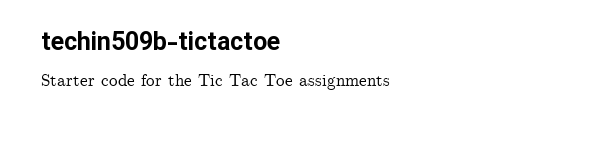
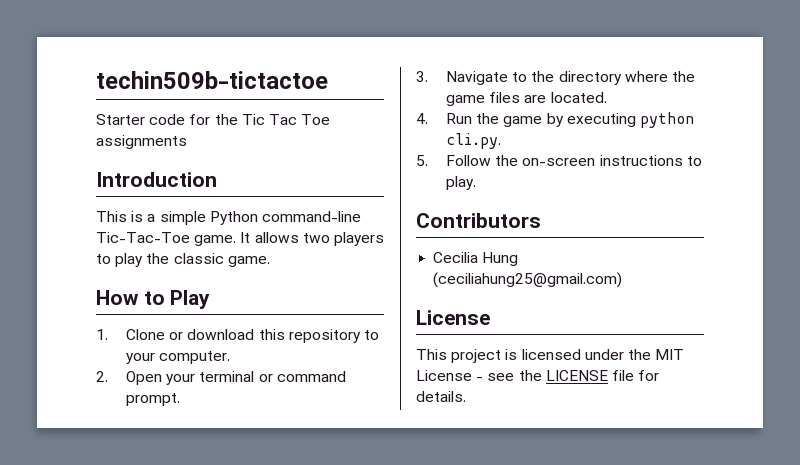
(390, 82) none -> [96,172,217,187] [96,211,361,225] [96,232,384,246] [96,253,270,267] [96,290,211,309] [96,329,380,343] [126,351,231,364] [96,371,346,385] [126,393,181,406] [416,71,696,85] [446,92,607,106] [416,112,695,128] [446,133,502,149] [416,155,702,166] [446,176,477,190] [416,213,541,228] [433,252,519,266] [433,272,623,288] [416,310,490,325] [416,349,685,363] [416,370,660,381] [416,391,466,402] // Introduction // This is a simple Python command-line Tic-Tac-Toe game. It allows two players to play the classic game. // How to Play // 1. Clone or download this repository to your computer. // 2. Open your terminal or command prompt. // 3. Navigate to the directory where the game files are located. // 4. Run the game by executing python cli.py. // 5. Follow the on-screen instructions to play. // Contributors // Cecilia Hung (ceciliahung25@gmail.com) // License // This project is licensed under the MIT License - see the LICENSE file for details.

